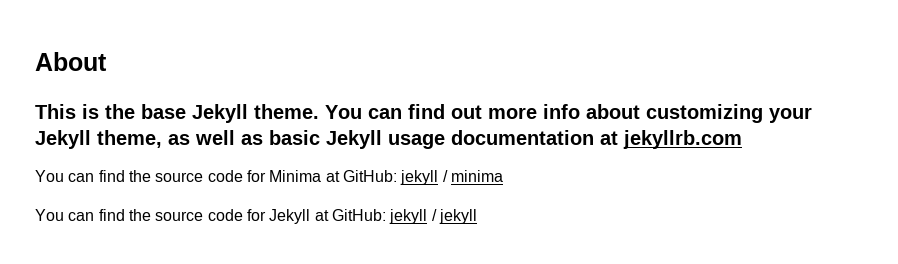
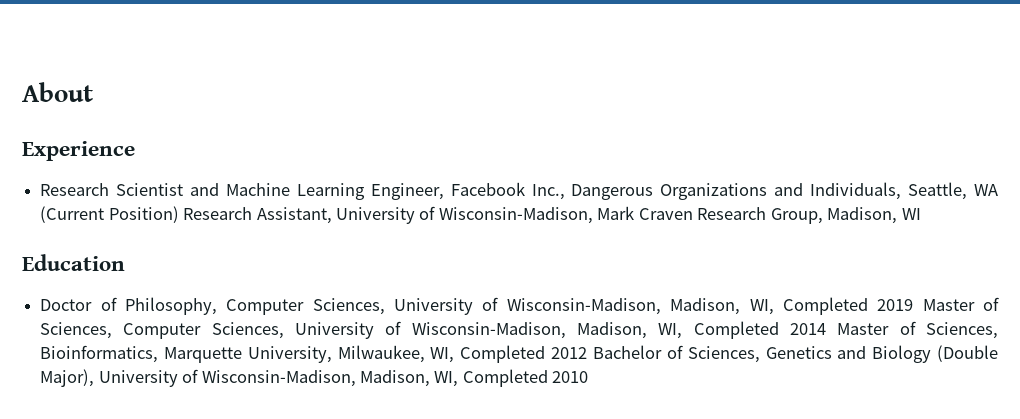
[35,104,812,123] [35,130,742,149] [35,170,503,185] [35,209,477,224] This is the base Jekyll theme. You can find out more info about customizing your Jekyll theme, as well as basic Jekyll usage documentation at jekyllrb.com // You can find the source code for Minima at GitHub: jekyll / minima // You can find the source code for Jekyll at GitHub: jekyll / jekyll -> [22,141,135,161] [40,182,999,200] [40,206,921,224] [22,254,125,271] [40,297,1000,315] [40,321,998,339] [40,345,999,363] [40,369,589,387] Experience // Research Scientist and Machine Learning Engineer, Facebook Inc., Dangerous Organizations and Individuals, Seattle, WA (Current Position) Research Assistant, University of Wisconsin-Madison, Mark Craven Research Group, Madison, WI // Education // Doctor of Philosophy, Computer Sciences, University of Wisconsin-Madison, Madison, WI, Completed 2019 Master of Sciences, Computer Sciences, University of Wisconsin-Madison, Madison, WI, Completed 2014 Master of Sciences, Bioinformatics, Marquette University, Milwaukee, WI, Completed 2012 Bachelor of Sciences, Genetics and Biology (Double Major), University of Wisconsin-Madison, Madison, WI, Completed 2010

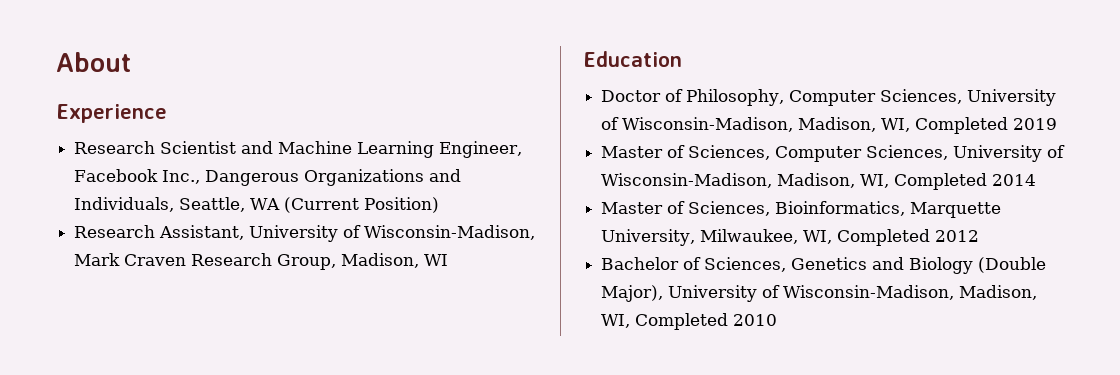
(179, 214) none -> (440, 205) //
(914, 305) none -> (1058, 124) //
(827, 329) none -> (1037, 180) //
(588, 353) none -> (980, 236) //

